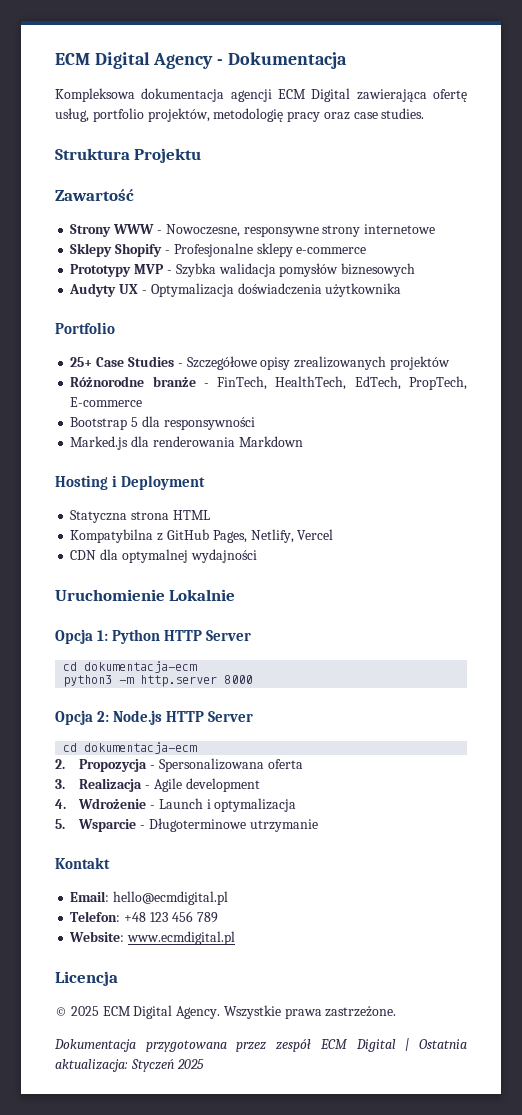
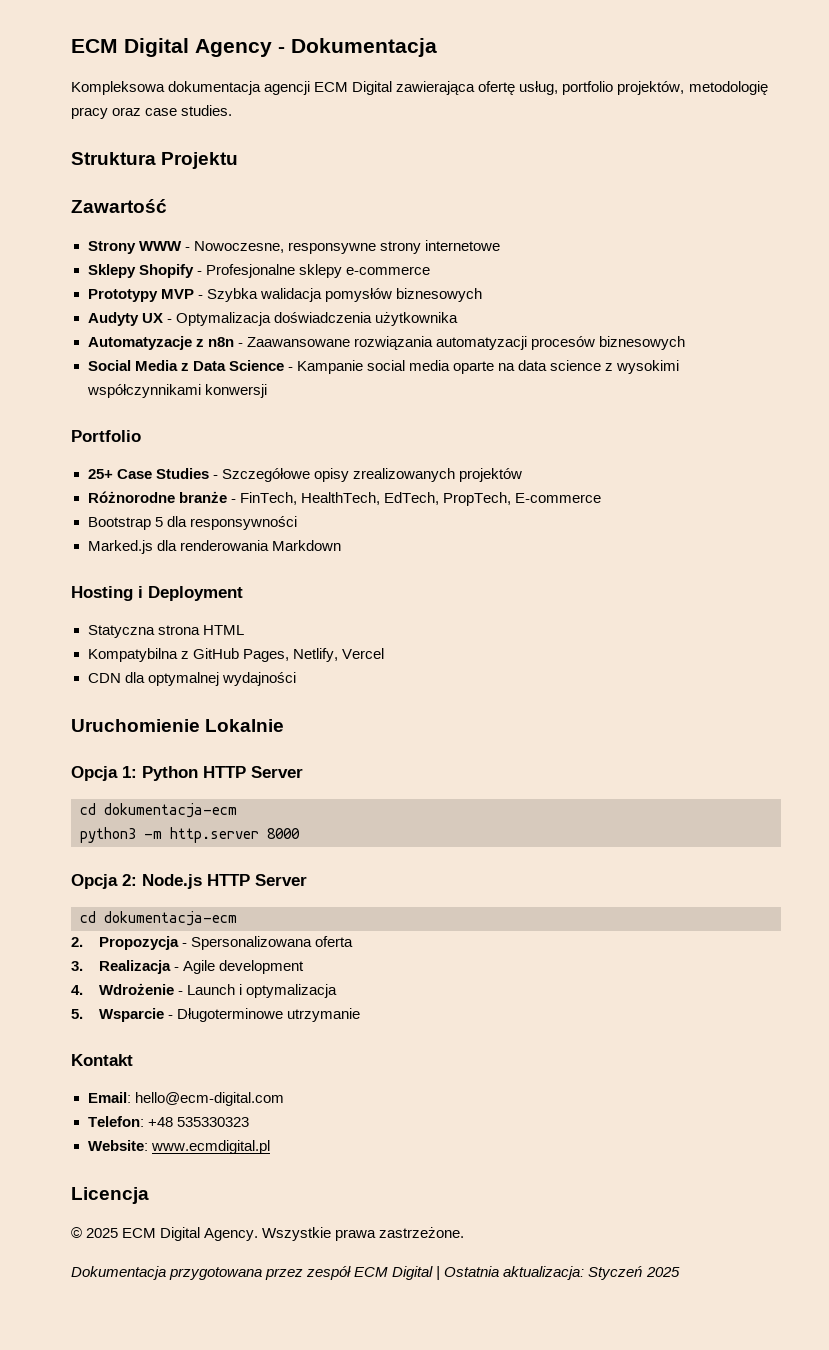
(402, 290) none -> [87,336,685,350] [87,360,680,374] [86,384,267,398] // Automatyzacje z n8n - Zaawansowane rozwiązania automatyzacji procesów biznesowych // Social Media z Data Science - Kampanie social media oparte na data science z wysokimi współczynnikami konwersji
[113,891,229,905] hello@ecmdigital.pl -> [134,1092,284,1106] hello@ecm-digital.com
[149,911,218,923] 123 456 789 -> [176,1117,249,1127] 535330323

